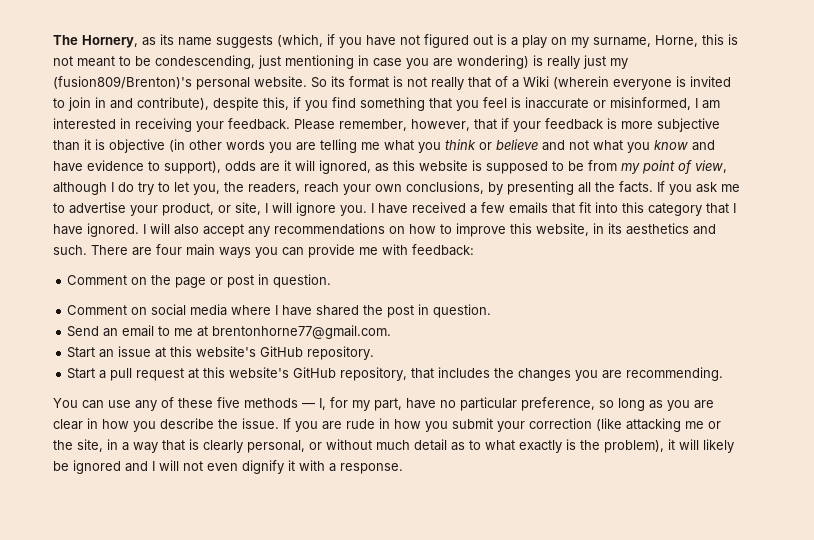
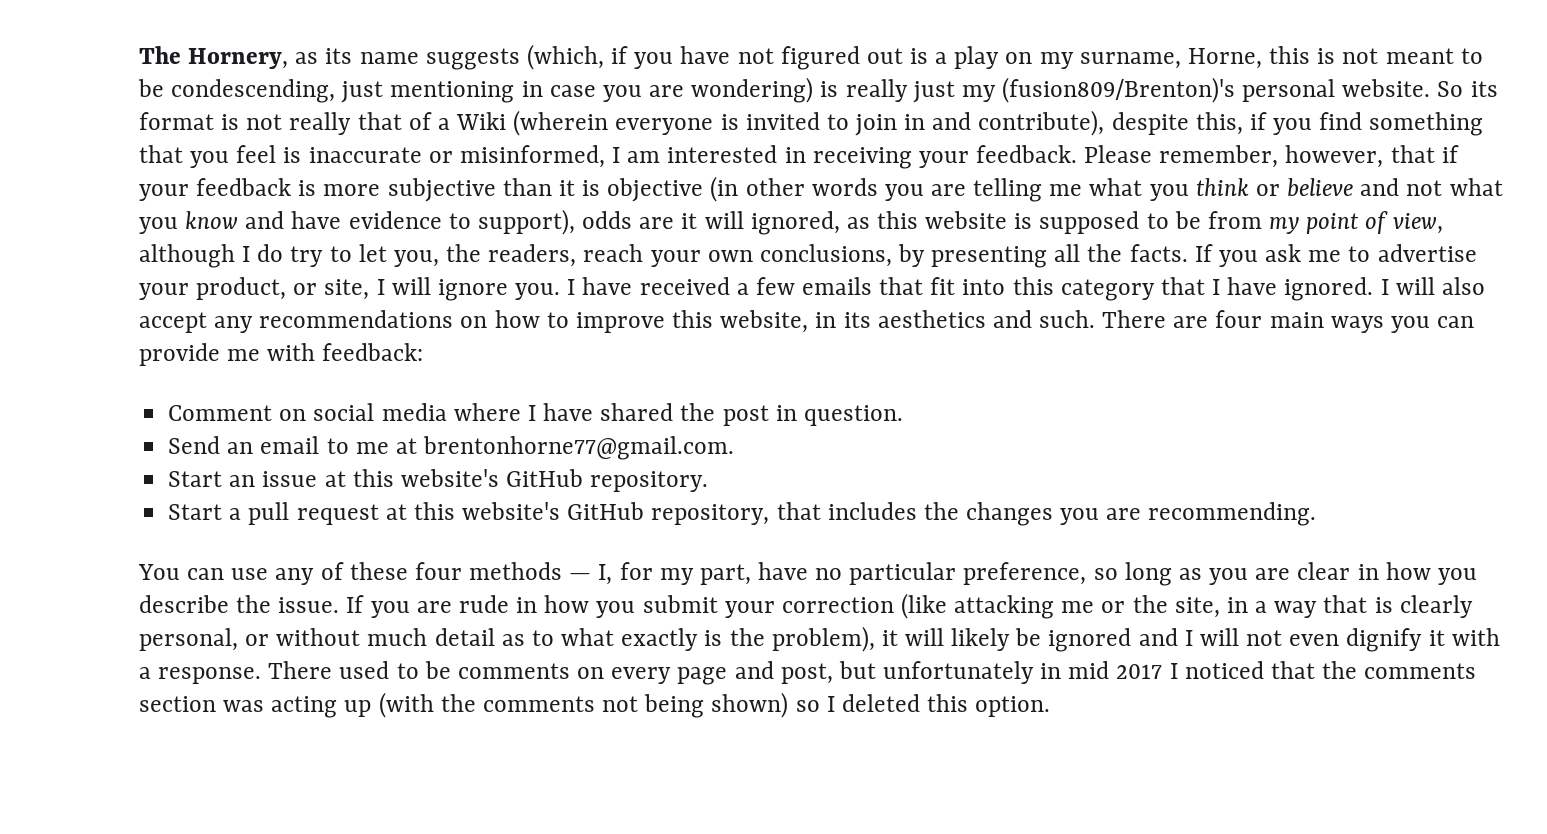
[67,274,332,288] // Comment on the page or post in question. -> (424, 352) none
[217,397,240,408] five -> [414,562,462,580] four
(403, 468) none -> [268,661,1477,685] [139,692,1051,718] There used to be comments on every page and post, but unfortunately in mid 2017 I noticed that the comments section was acting up (with the comments not being shown) so I deleted this option.

